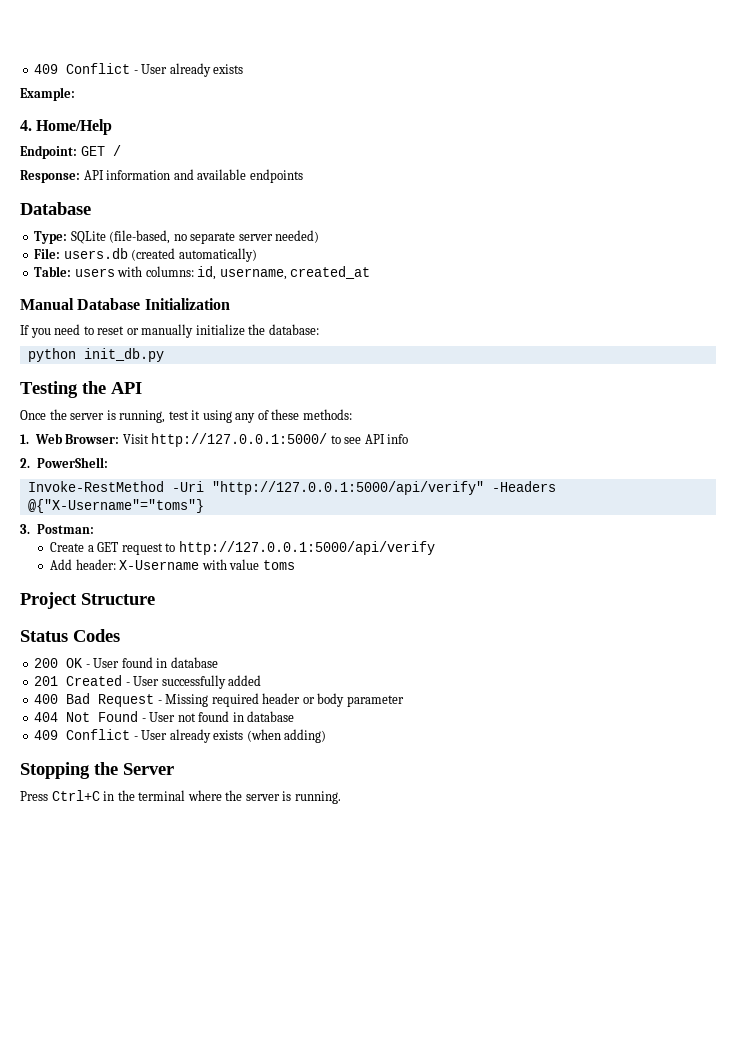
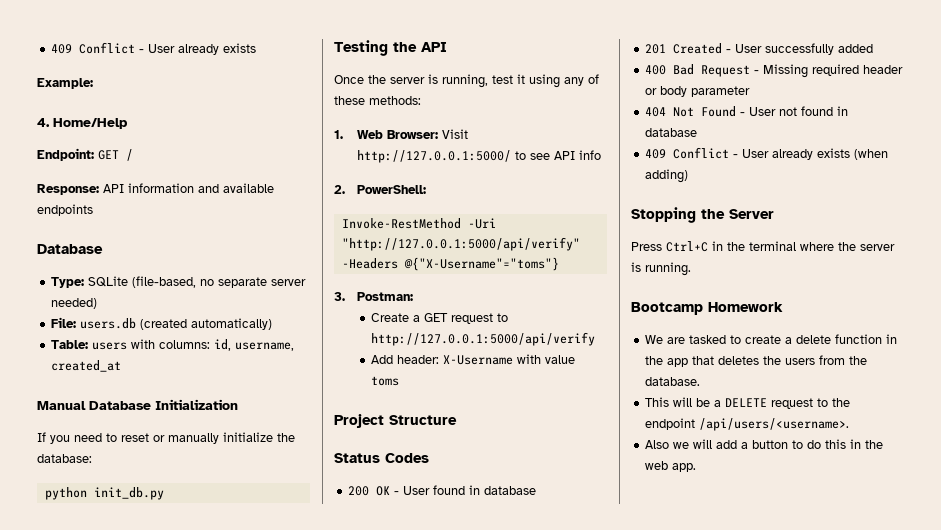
(341, 797) none -> [631,302,783,315] [645,334,898,344] [645,355,868,367] [645,377,701,386] [645,397,851,409] [645,418,850,431] [645,439,884,449] [645,461,697,472] // Bootcamp Homework // We are tasked to create a delete function in the app that deletes the users from the database. // This will be a DELETE request to the endpoint /api/users/<username>. // Also we will add a button to do this in the web app.

